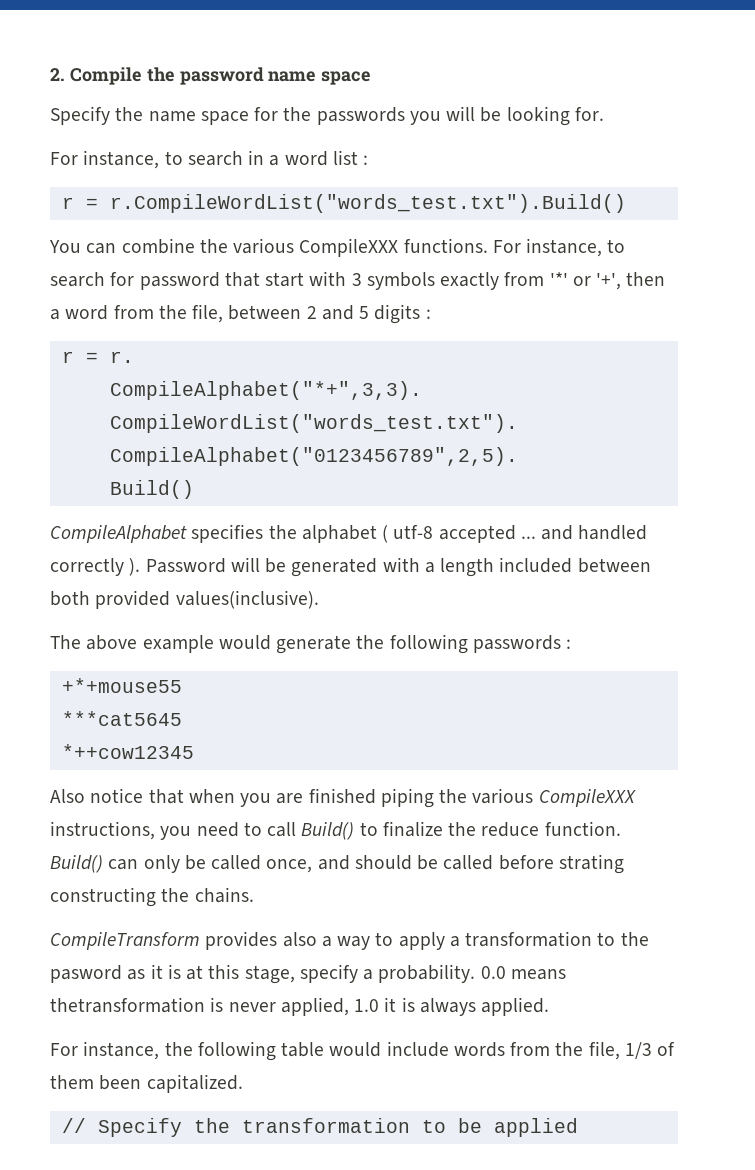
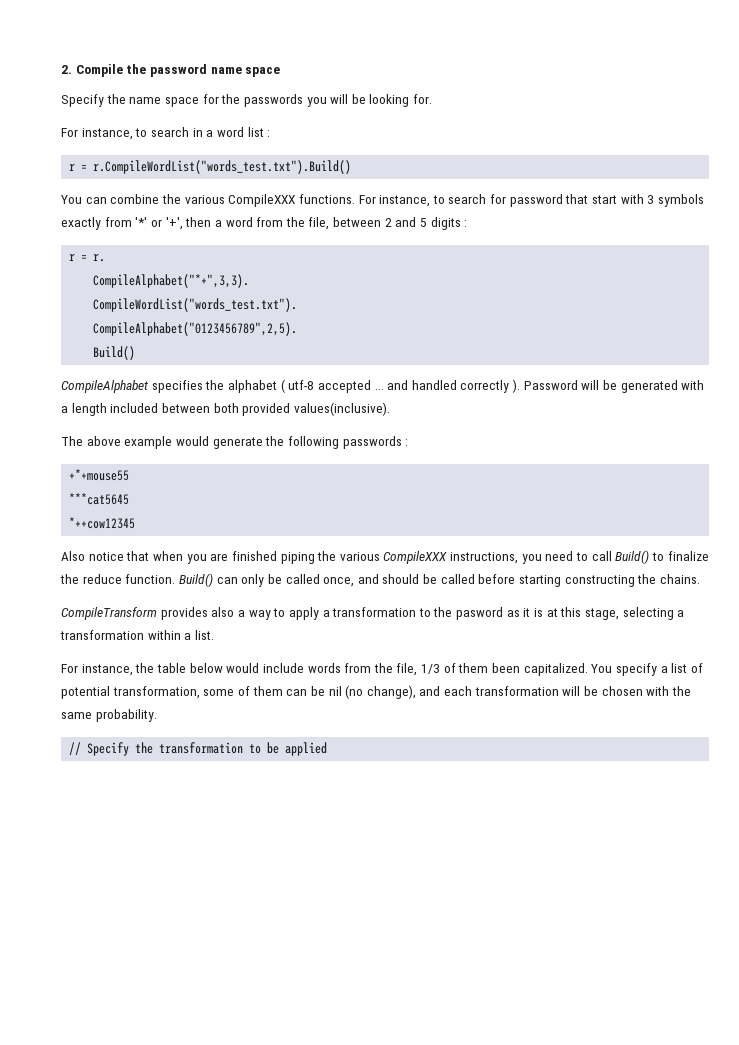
[558,854,624,874] strating -> [519,575,562,587] starting
[299,964,566,983] [50,997,550,1016] specify a probability. 0.0 means thetransformation is never applied, 1.0 it is always applied. -> [622,607,685,620] [60,630,214,640] selecting a transformation within a list.
[197,1041,325,1061] following table -> [156,663,223,673] table below
(243, 1083) none -> [591,663,703,676] [61,685,691,699] [61,709,157,722] You specify a list of potential transformation, some of them can be nil (no change), and each transformation will be chosen with the same probability.

